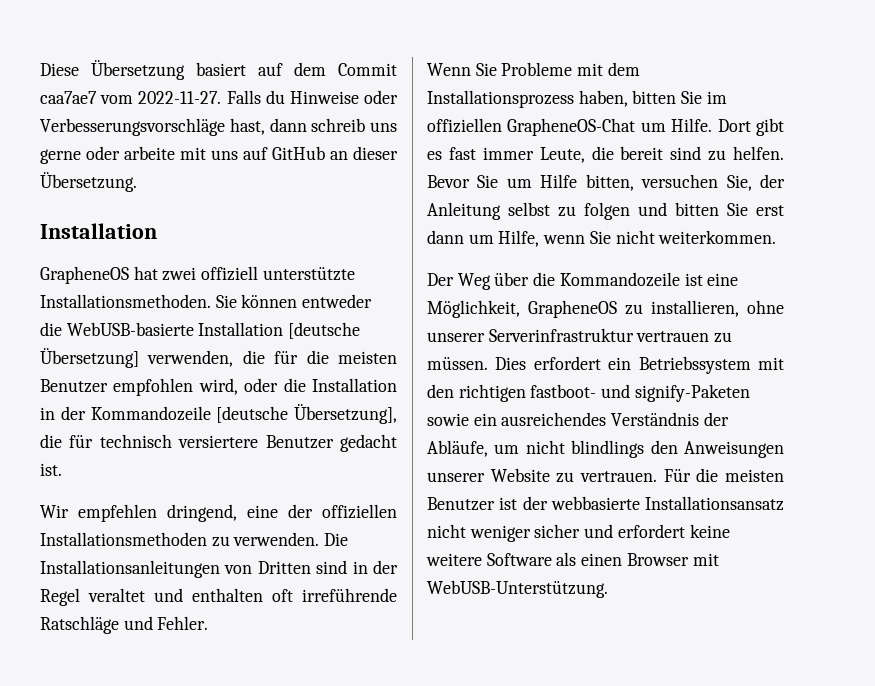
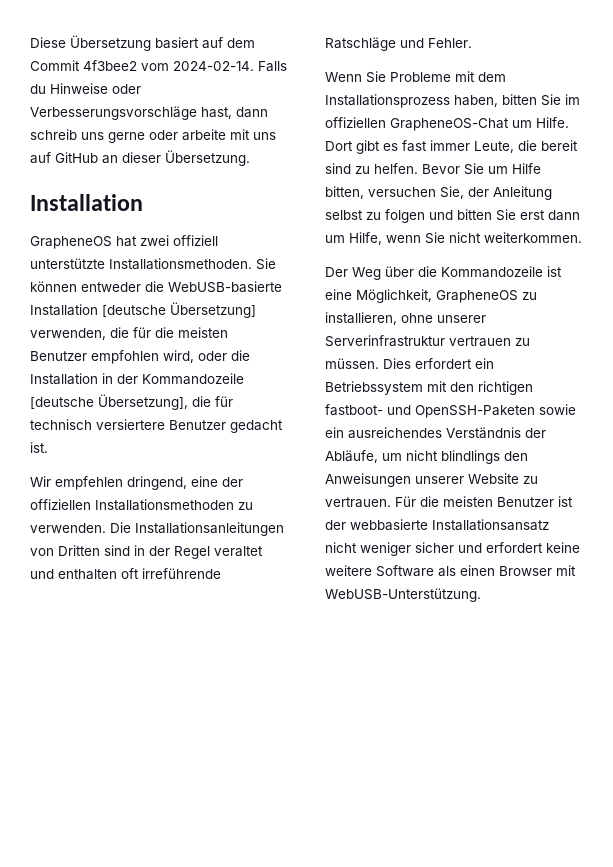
[40,91,222,104] caa7ae7 vom 2022-11-27. -> [83,60,254,71] 4f3bee2 vom 2024-02-14.
[634,384,750,402] signify-Paketen -> [415,405,535,418] OpenSSH-Paketen

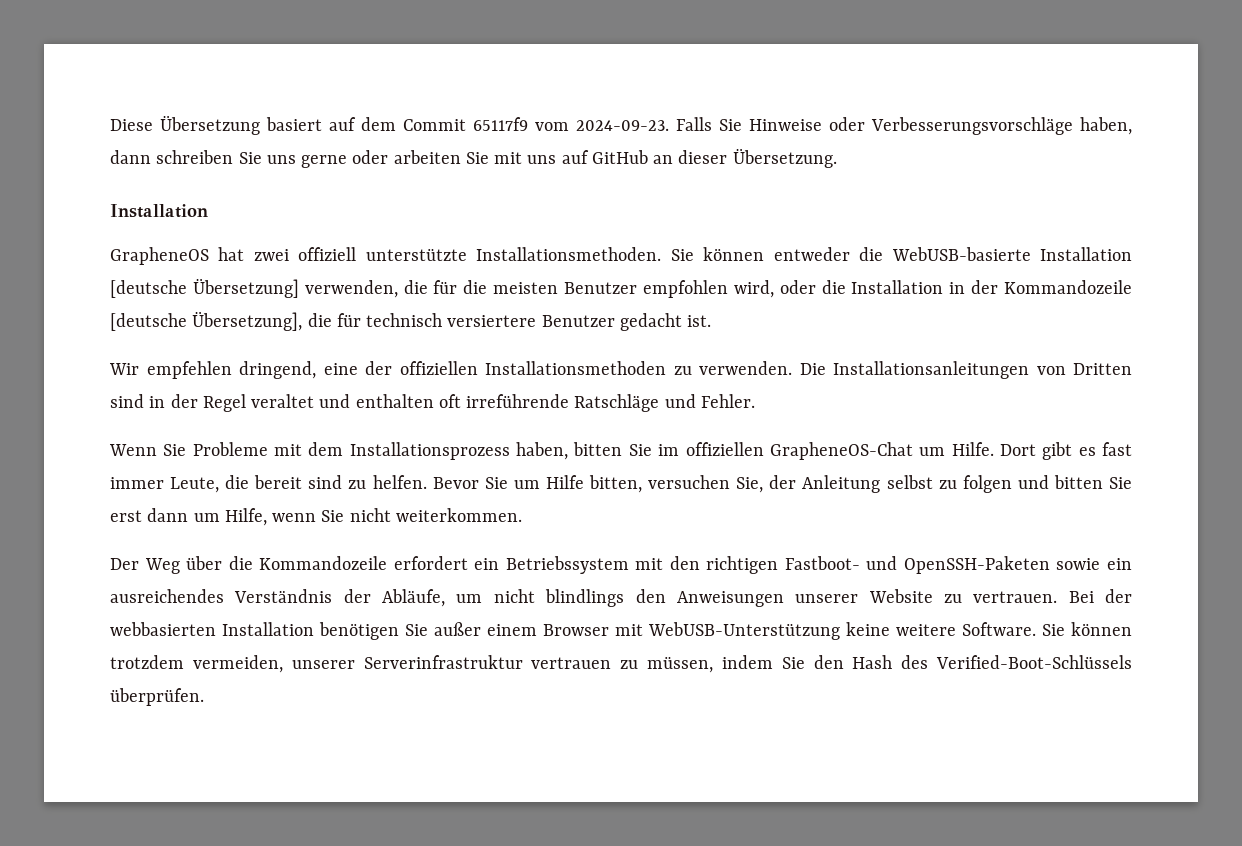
[83,60,287,72] [30,83,141,94] [30,106,268,120] [30,129,77,140] 4f3bee2 vom 2024-02-14. Falls du Hinweise oder Verbesserungsvorschläge hast, dann schreib -> [473,117,1132,135] [110,150,262,164] 65117f9 vom 2024-09-23. Falls Sie Hinweise oder Verbesserungsvorschläge haben, dann schreiben Sie
[182,129,226,141] arbeite -> [393,150,489,164] arbeiten Sie
[547,266,562,277] [325,289,537,303] [325,312,486,325] [325,335,530,347] [325,358,411,369] ist eine Möglichkeit, GrapheneOS zu installieren, ohne unserer Serverinfrastruktur vertrauen zu müssen. Dies -> (388, 563) none
[325,404,383,416] fastboot- -> [784,556,860,570] Fastboot-
[395,496,573,507] [325,519,549,531] [325,542,580,556] [325,565,576,577] [325,588,481,602] Für die meisten Benutzer ist der webbasierte Installationsansatz nicht weniger sicher und erfordert keine weitere Software als einen Browser mit WebUSB-Unterstützung. -> [1068,589,1133,603] [110,622,1132,640] [110,655,1133,673] [110,688,204,706] Bei der webbasierten Installation benötigen Sie außer einem Browser mit WebUSB-Unterstützung keine weitere Software. Sie können trotzdem vermeiden, unserer Serverinfrastruktur vertrauen zu müssen, indem Sie den Hash des Verified-Boot-Schlüssels überprüfen.

